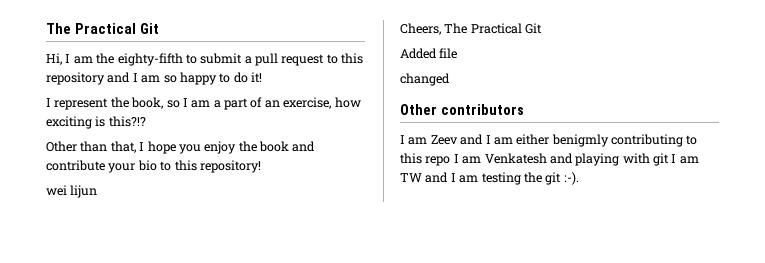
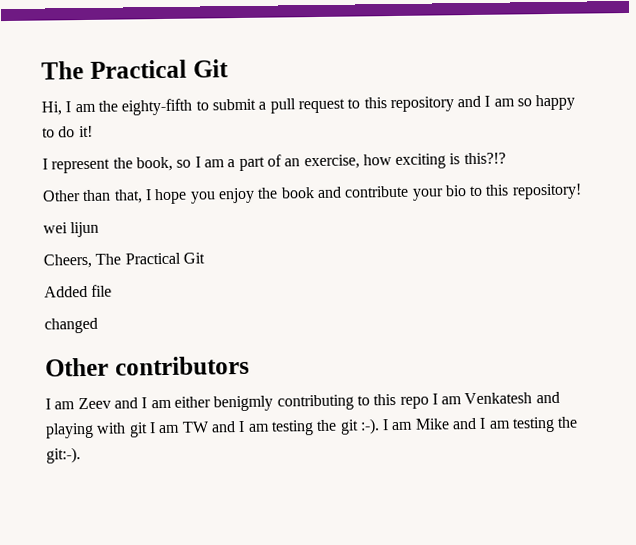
(579, 178) none -> [382,416,579,433] [46,447,81,464] I am Mike and I am testing the git:-).

